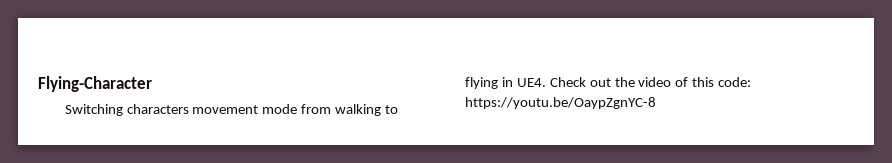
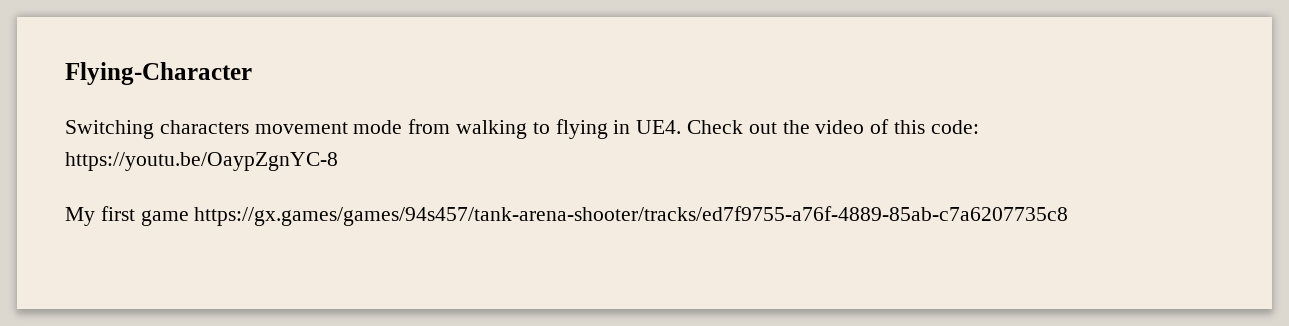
(656, 103) none -> [65,206,1069,226] // My first game https://gx.games/games/94s457/tank-arena-shooter/tracks/ed7f9755-a76f-4889-85ab-c7a6207735c8

